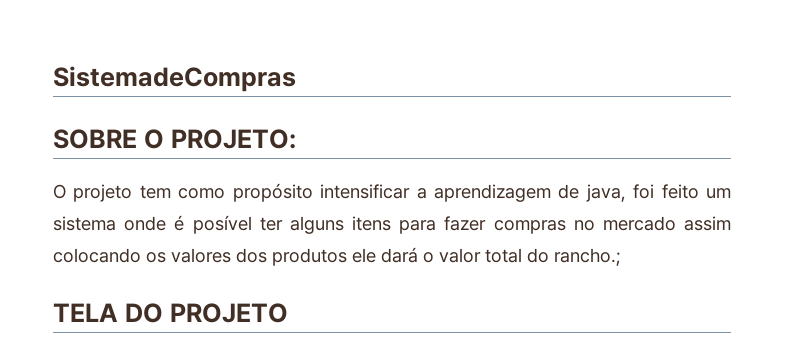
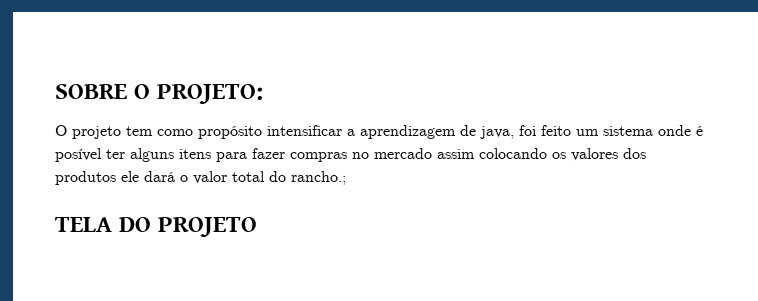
[53,66,296,92] SistemadeCompras // -> (55, 91) none

